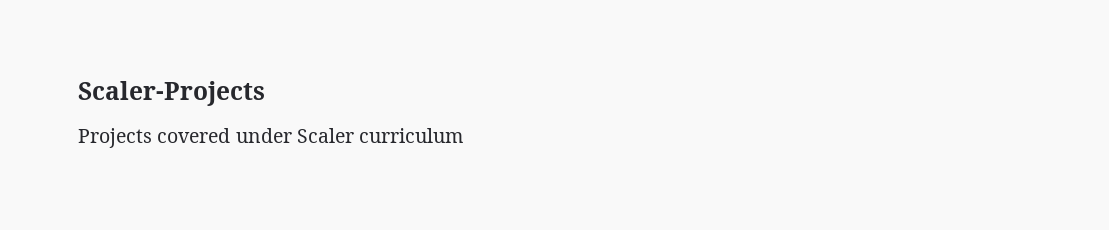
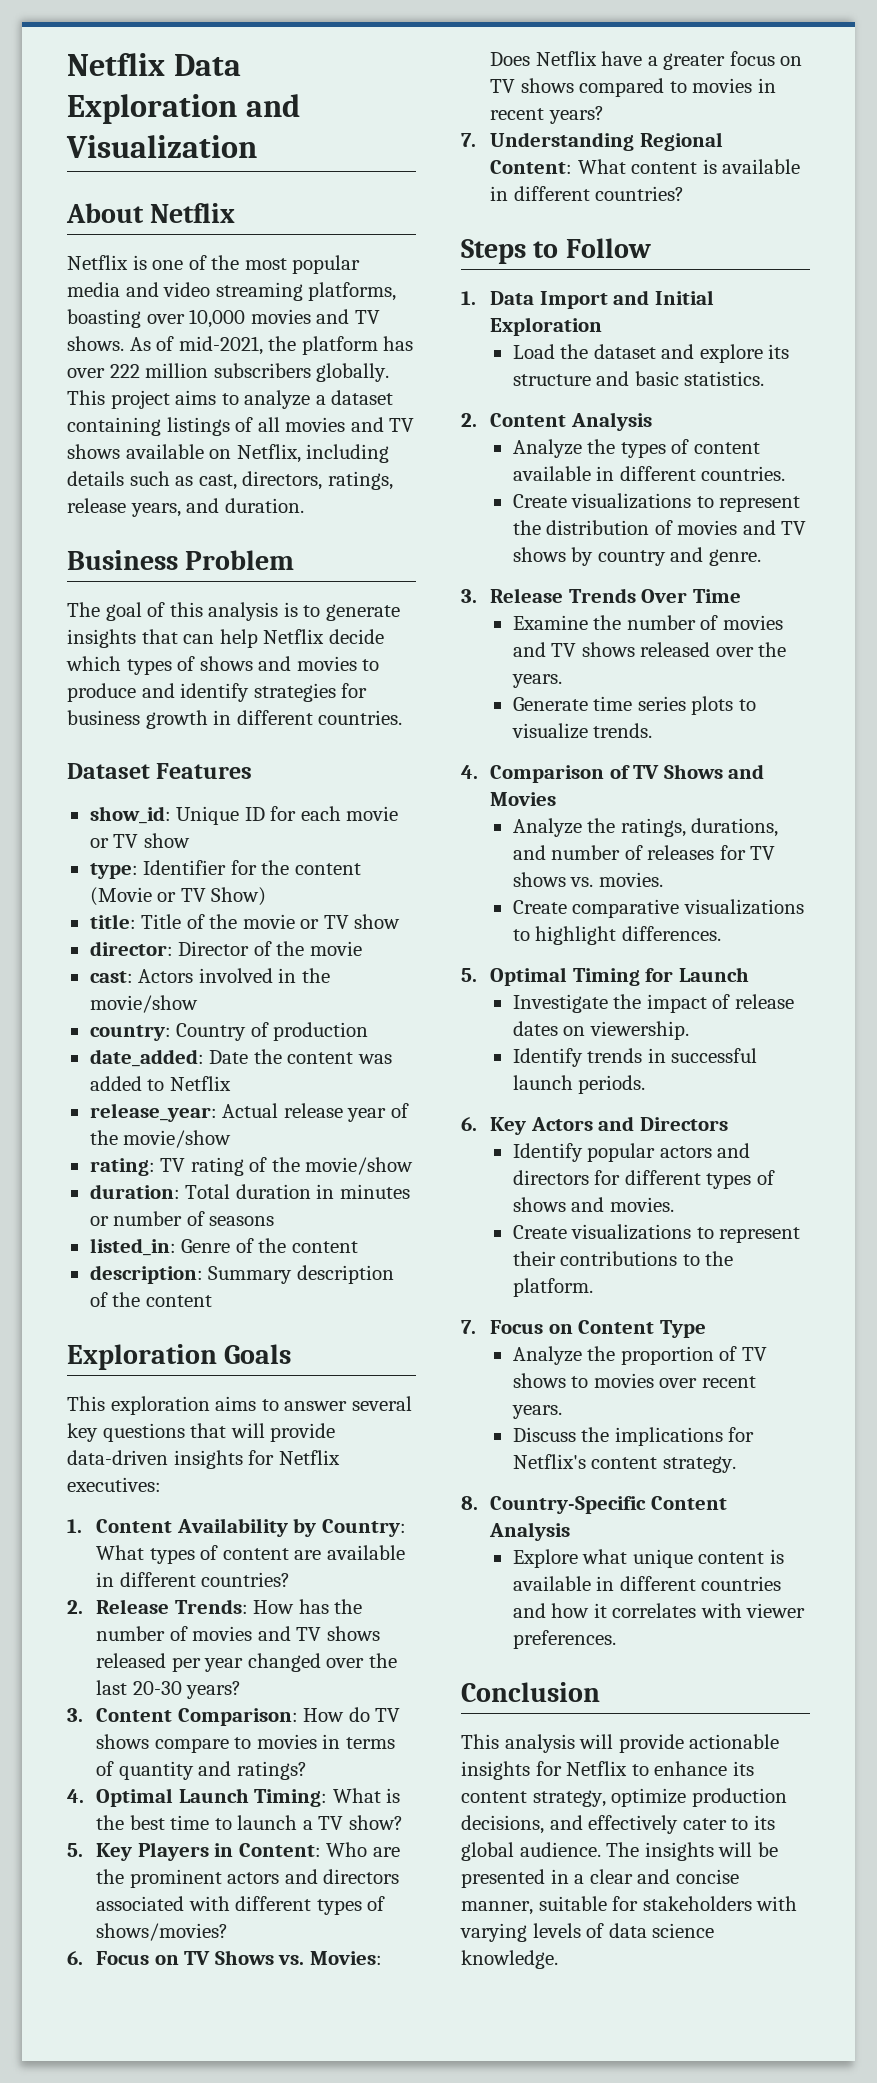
[78,81,265,106] [78,128,464,148] Scaler-Projects // Projects covered under Scaler curriculum -> [67,53,241,76] [67,94,300,124] [66,135,257,158] [66,203,236,223] [67,255,361,274] [67,282,397,301] [67,309,380,328] [67,336,414,355] [67,363,390,382] [67,390,394,409] [67,417,415,436] [67,444,390,463] [67,471,393,490] [67,498,304,517] [67,550,295,570] [67,602,400,621] [67,629,384,648] [66,656,380,675] [67,683,368,702] [67,710,403,729] [67,763,253,779] [89,806,399,825] [89,833,190,848] [89,860,361,879] [89,887,267,906] [89,914,401,929] [89,941,362,956] [89,968,330,983] [89,995,198,1013] [89,1022,369,1041] [89,1049,392,1067] [89,1076,231,1091] [89,1103,409,1122] [89,1130,232,1148] [89,1157,414,1176] [89,1184,410,1199] [89,1211,275,1226] [89,1238,358,1256] [89,1265,394,1284] [89,1292,212,1307] [67,1344,292,1370] [67,1396,412,1415] [67,1423,336,1442] [67,1450,340,1469] [67,1477,161,1492] [67,1518,406,1537] [96,1545,405,1564] [96,1572,291,1587] [67,1599,363,1614] [96,1626,380,1641] [96,1653,397,1672] [96,1680,242,1699] [67,1707,401,1726] [96,1734,395,1753] [96,1761,307,1780] [67,1788,401,1807] [96,1815,403,1830] [67,1842,400,1861] [96,1869,400,1888] [96,1896,386,1915] [96,1923,229,1941] [67,1950,382,1965] [490,51,803,70] [490,78,776,97] [490,106,604,124] [461,132,723,151] [490,159,801,174] [490,186,685,201] [461,238,651,264] [461,290,714,309] [490,317,603,336] [512,344,790,363] [512,371,765,386] [461,412,652,431] [512,439,760,458] [512,466,786,481] [512,493,801,512] [512,520,807,535] [512,547,761,566] [461,588,741,603] [512,615,783,630] [512,642,787,657] [511,674,562,688] [512,696,756,715] [511,723,653,739] [461,764,765,783] [490,792,557,806] [512,818,779,837] [512,845,776,860] [512,872,663,887] [512,899,804,918] [512,926,721,945] [461,967,749,986] [512,994,794,1013] [512,1021,689,1040] [512,1048,758,1067] [512,1075,646,1094] [461,1116,728,1135] [512,1143,751,1162] [512,1170,775,1189] [512,1197,674,1212] [512,1224,801,1243] [512,1251,734,1266] [512,1278,593,1297] [461,1320,706,1338] [512,1346,767,1365] [512,1373,756,1388] [511,1405,562,1419] [512,1427,755,1446] [512,1454,736,1473] [461,1496,727,1514] [489,1522,571,1541] [512,1549,784,1568] [512,1576,782,1591] [512,1603,806,1618] [512,1630,616,1649] [461,1682,600,1702] [461,1734,780,1753] [461,1761,754,1780] [461,1788,787,1807] [461,1815,775,1834] [461,1842,778,1861] [461,1869,739,1888] [461,1896,798,1915] [460,1923,715,1942] [461,1950,558,1969] Netflix Data Exploration and Visualization // About Netflix // Netflix is one of the most popular media and video streaming platforms, boasting over 10,000 movies and TV shows. As of mid-2021, the platform has over 222 million subscribers globally. This project aims to analyze a dataset containing listings of all movies and TV shows available on Netflix, including details such as cast, directors, ratings, release years, and duration. // Business Problem // The goal of this analysis is to generate insights that can help Netflix decide which types of shows and movies to produce and identify strategies for business growth in different countries. // Dataset Features // show_id: Unique ID for each movie or TV show // type: Identifier for the content (Movie or TV Show) // title: Title of the movie or TV show // director: Director of the movie // cast: Actors involved in the movie/show // country: Country of production // date_added: Date the content was added to Netflix // release_year: Actual release year of the movie/show // rating: TV rating of the movie/show // duration: Total duration in minutes or number of seasons // listed_in: Genre of the content // description: Summary description of the content // Exploration Goals // This exploration aims to answer several key questions that will provide data-driven insights for Netflix executives: // 1. Content Availability by Country: What types of content are available in different countries? // 2. Release Trends: How has the number of movies and TV shows released per year changed over the last 20-30 years? // 3. Content Comparison: How do TV shows compare to movies in terms of quantity and ratings? // 4. Optimal Launch Timing: What is the best time to launch a TV show? // 5. Key Players in Content: Who are the prominent actors and directors associated with different types of shows/movies? // 6. Focus on TV Shows vs. Movies: Does Netflix have a greater focus on TV shows compared to movies in recent years? // 7. Understanding Regional Content: What content is available in different countries? // Steps to Follow // 1. Data Import and Initial Exploration // Load the dataset and explore its structure and basic statistics. // 2. Content Analysis // Analyze the types of content available in different countries. // Create visualizations to represent the distribution of movies and TV shows by country and genre. // 3. Release Trends Over Time // Examine the number of movies and TV shows released over the years. // Generate time series plots to visualize trends. // 4. Comparison of TV Shows and Movies // Analyze the ratings, durations, and number of releases for TV shows vs. movies. // Create comparative visualizations to highlight differences. // 5. Optimal Timing for Launch // Investigate the impact of release dates on viewership. // Identify trends in successful launch periods. // 6. Key Actors and Directors // Identify popular actors and directors for different types of shows and movies. // Create visualizations to represent their contributions to the platform. // 7. Focus on Content Type // Analyze the proportion of TV shows to movies over recent years. // Discuss the implications for Netflix's content strategy. // 8. Country-Specific Content Analysis // Explore what unique content is available in different countries and how it correlates with viewer preferences. // Conclusion // This analysis will provide actionable insights for Netflix to enhance its content strategy, optimize production decisions, and effectively cater to its global audience. The insights will be presented in a clear and concise manner, suitable for stakeholders with varying levels of data science knowledge.

